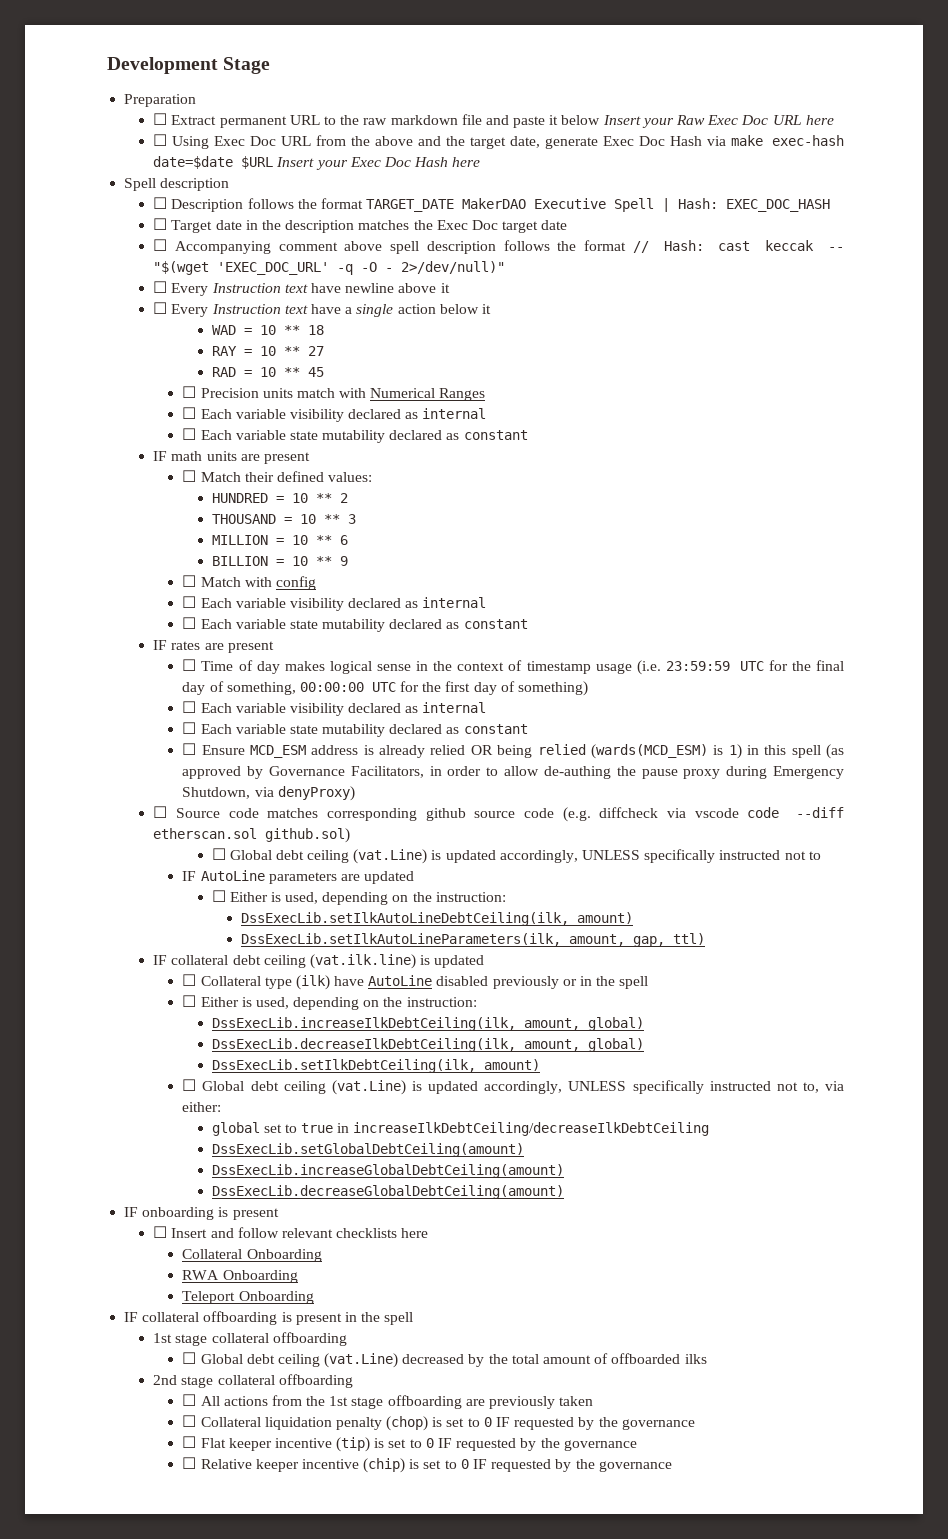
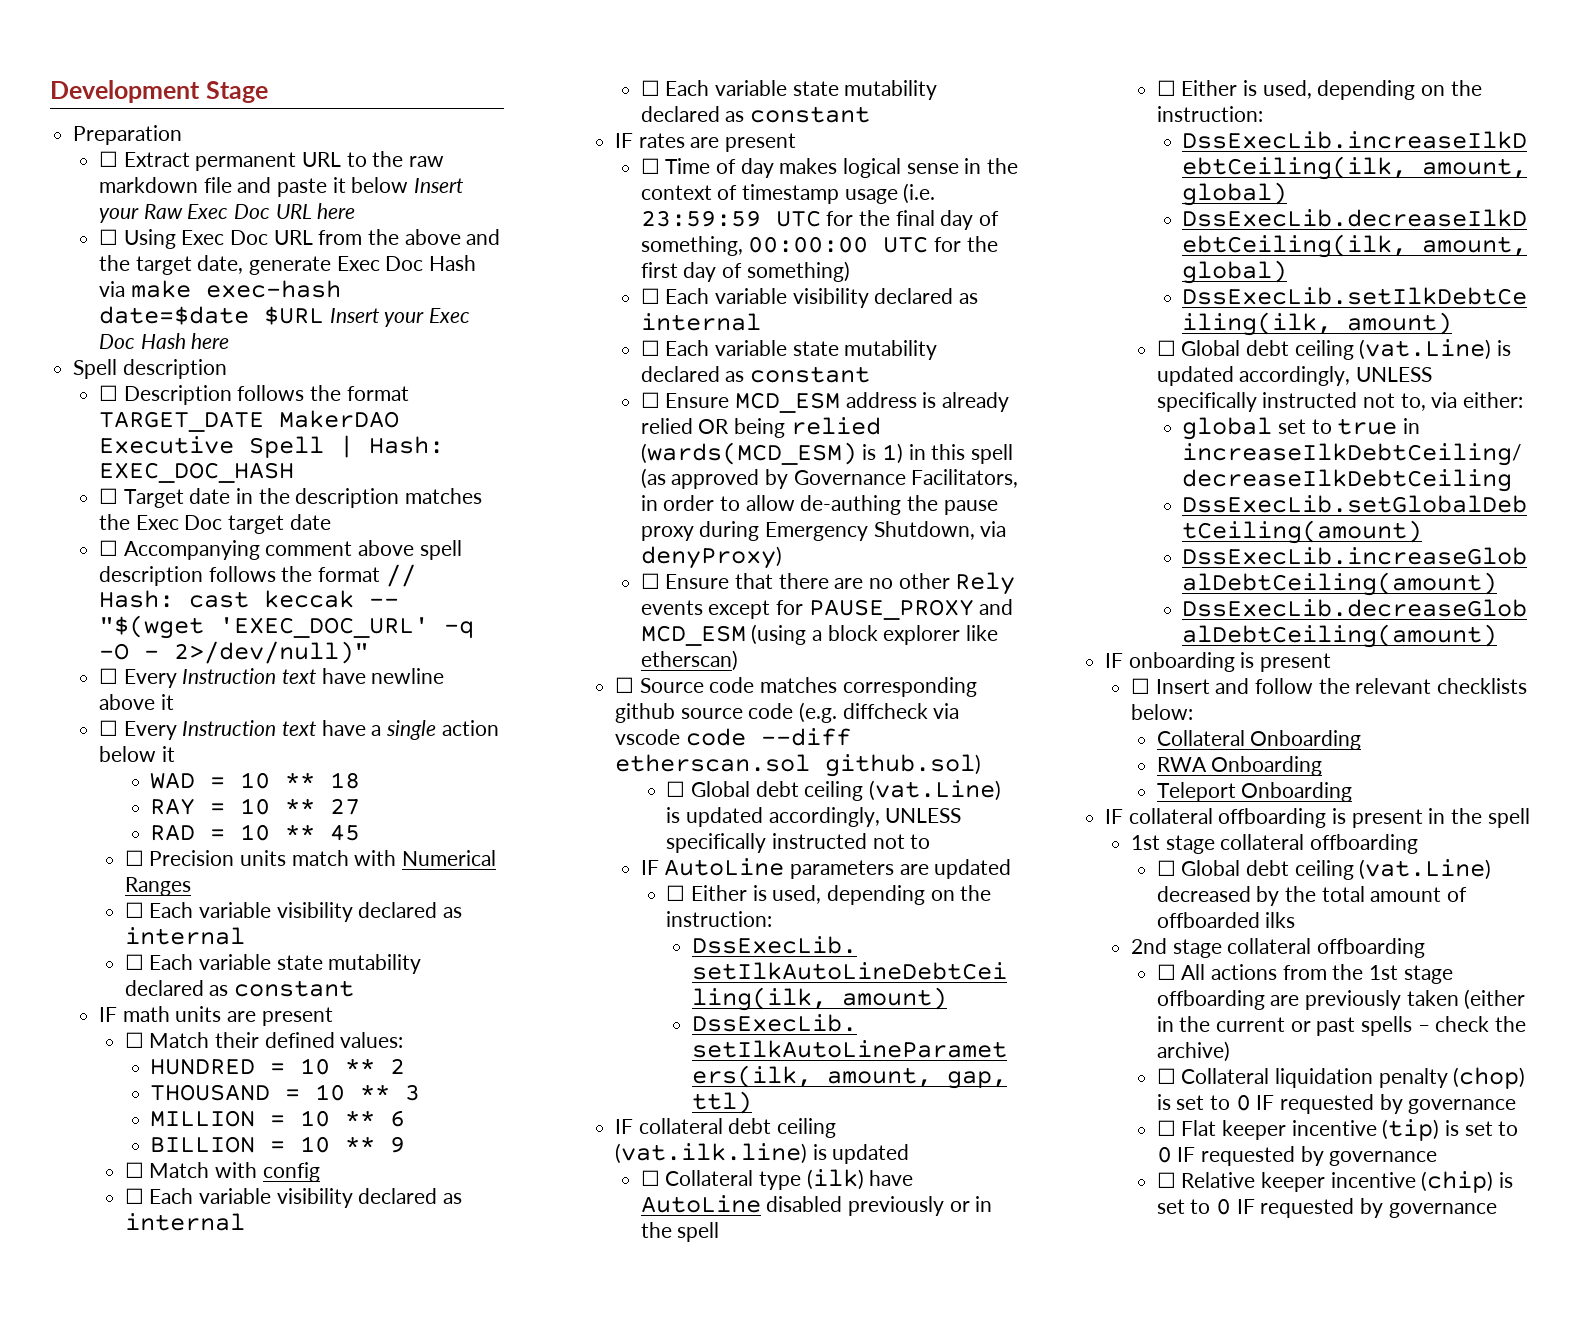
(355, 793) none -> [640,572,1016,595] [640,599,1014,620] [640,624,998,646] [640,650,738,671] // ☐ Ensure that there are no other Rely events except for PAUSE_PROXY and MCD_ESM (using a block explorer like etherscan)
(279, 1232) none -> [1318,678,1350,694] the
[401,1228,429,1238] here -> [1130,704,1193,720] below:
(594, 1401) none -> [1464,989,1526,1010] [1156,1016,1527,1036] [1156,1041,1230,1062] (either in the current or past spells – check the archive)
[598,1417,618,1427] the -> (1403, 1104) none
[540,1438,560,1448] the -> (1324, 1156) none
[575,1459,595,1469] the -> (1383, 1208) none

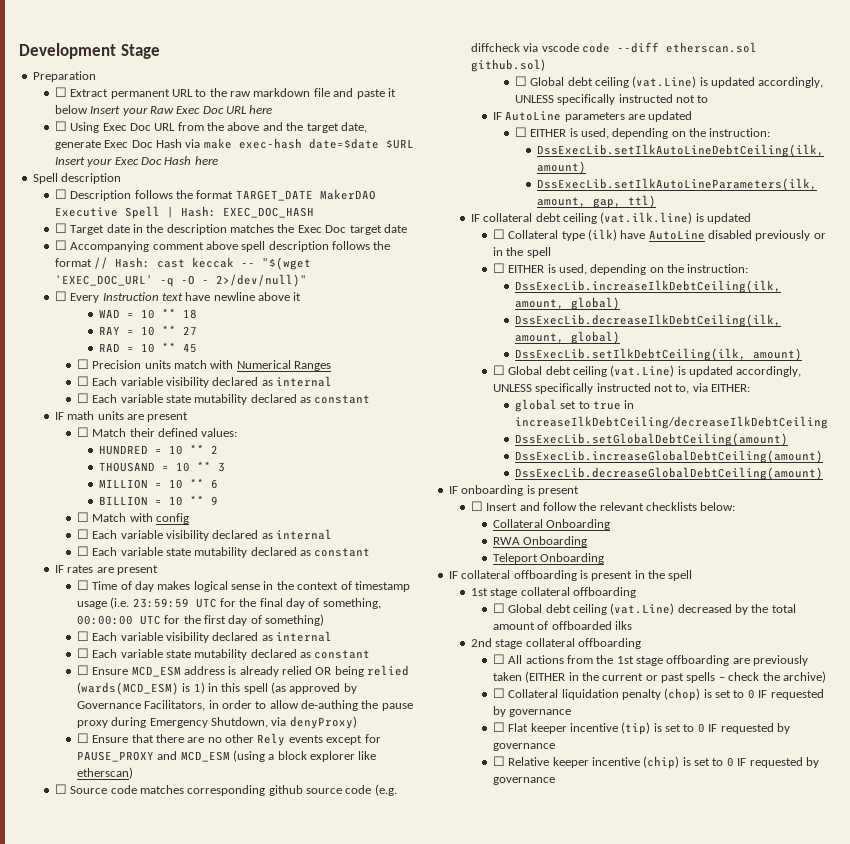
[98,720,499,740] [98,746,175,762] // ☐ Every Instruction text have a single action below it -> (302, 296) none
[691,885,748,901] Either -> [530,129,567,137] EITHER
[1181,80,1238,96] Either -> [508,265,545,273] EITHER
[1462,392,1523,408] either: -> [711,384,751,392] EITHER:
[1464,989,1526,1010] (either -> [525,671,566,683] (EITHER

